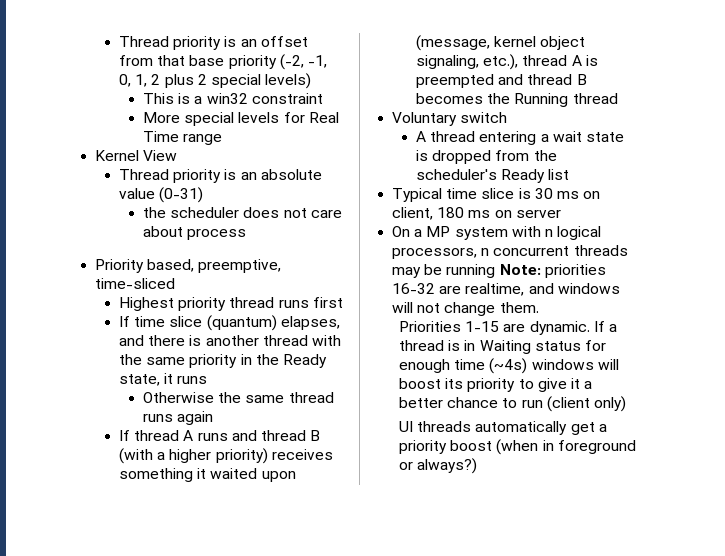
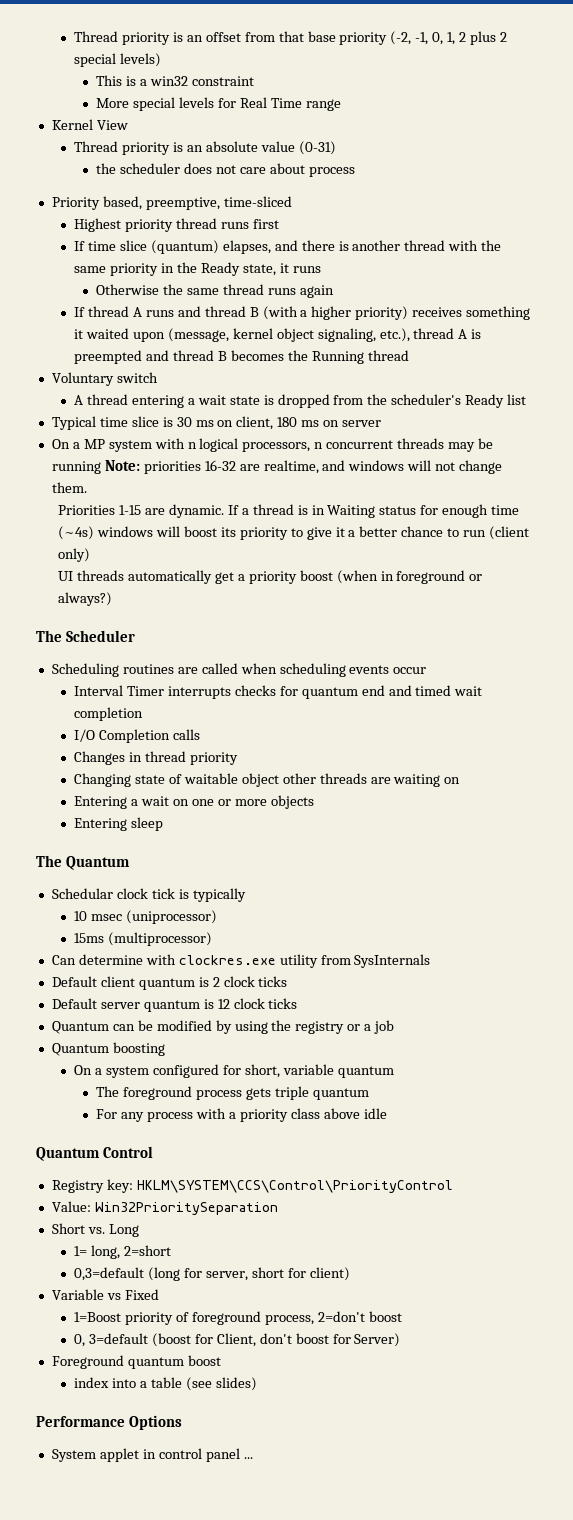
(478, 466) none -> [36,630,135,642] [51,663,427,677] [74,685,483,699] [74,707,144,721] [74,729,200,743] [74,751,238,765] [74,773,461,787] [74,795,314,809] [74,817,164,831] [36,855,130,870] [51,888,246,902] [74,910,217,924] [74,932,213,946] [51,954,431,968] [51,976,288,990] [51,998,298,1012] [51,1020,395,1034] [51,1042,165,1056] [74,1064,394,1078] [96,1086,369,1100] [96,1108,387,1122] [36,1146,153,1161] [51,1179,453,1193] [51,1201,278,1215] [51,1223,139,1237] [74,1245,171,1259] [74,1267,350,1281] [51,1289,159,1300] [74,1311,402,1325] [74,1333,401,1347] [51,1355,221,1369] [74,1377,257,1391] [36,1415,182,1430] [51,1448,253,1462] // The Scheduler // Scheduling routines are called when scheduling events occur // Interval Timer interrupts checks for quantum end and timed wait completion // I/O Completion calls // Changes in thread priority // Changing state of waitable object other threads are waiting on // Entering a wait on one or more objects // Entering sleep // The Quantum // Schedular clock tick is typically // 10 msec (uniprocessor) // 15ms (multiprocessor) // Can determine with clockres.exe utility from SysInternals // Default client quantum is 2 clock ticks // Default server quantum is 12 clock ticks // Quantum can be modified by using the registry or a job // Quantum boosting // On a system configured for short, variable quantum // The foreground process gets triple quantum // For any process with a priority class above idle // Quantum Control // Registry key: HKLM\SYSTEM\CCS\Control\PriorityControl // Value: Win32PrioritySeparation // Short vs. Long // 1= long, 2=short // 0,3=default (long for server, short for client) // Variable vs Fixed // 1=Boost priority of foreground process, 2=don't boost // 0, 3=default (boost for Client, don't boost for Server) // Foreground quantum boost // index into a table (see slides) // Performance Options // System applet in control panel ...

